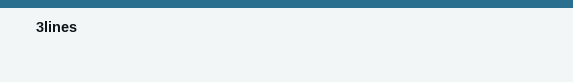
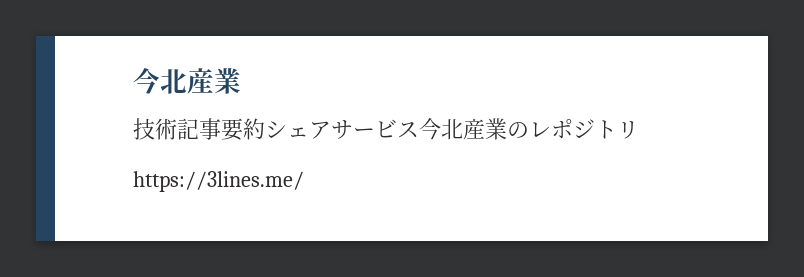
[36,21,77,32] 3lines -> [133,68,241,94] [133,118,639,141] [133,171,304,192] 今北産業 // 技術記事要約シェアサービス今北産業のレポジトリ // https://3lines.me/

